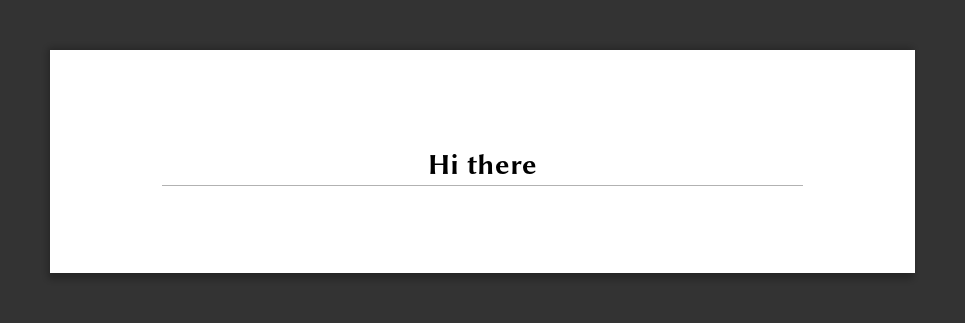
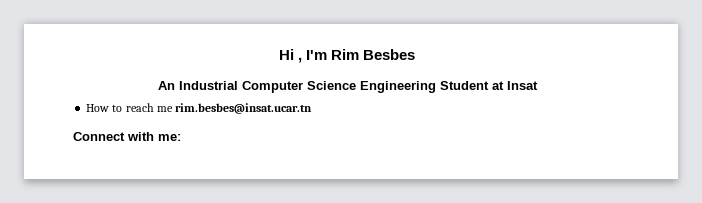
[466,154,537,174] there -> [297,49,416,63] [157,81,538,93] [86,103,313,114] [73,132,181,141] , I'm Rim Besbes // An Industrial Computer Science Engineering Student at Insat // How to reach me rim.besbes@insat.ucar.tn // Connect with me:

